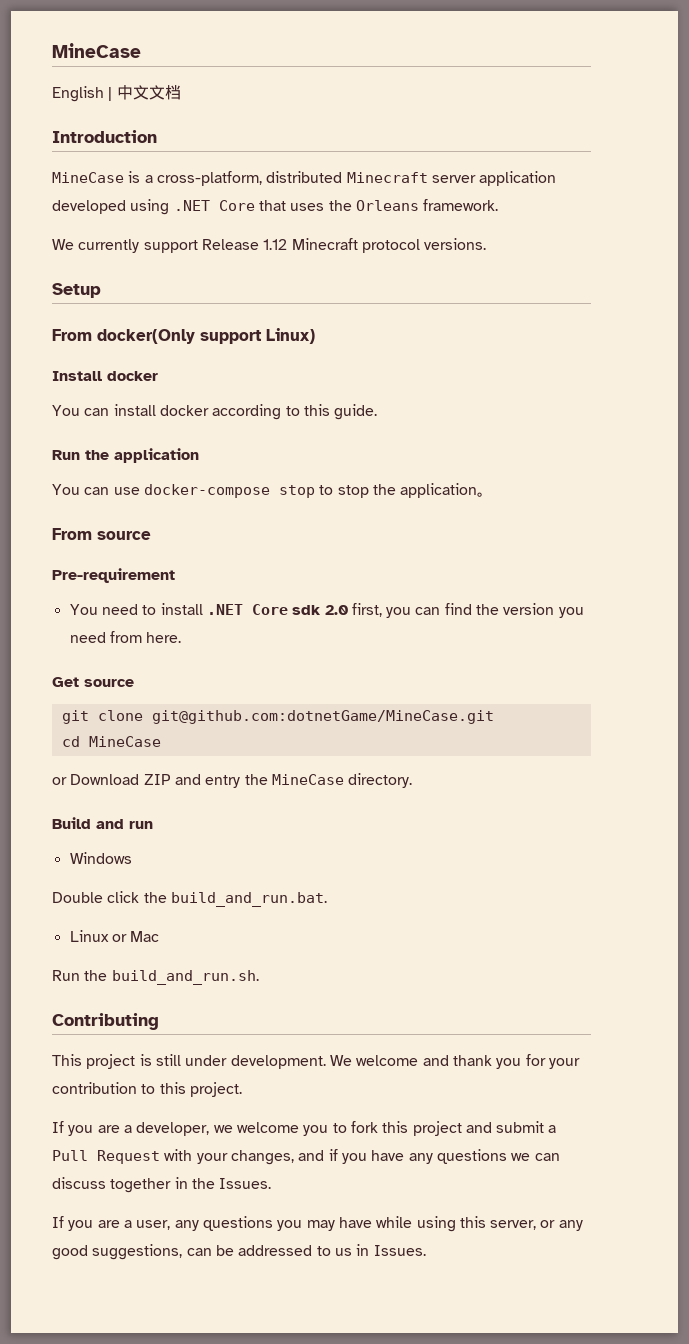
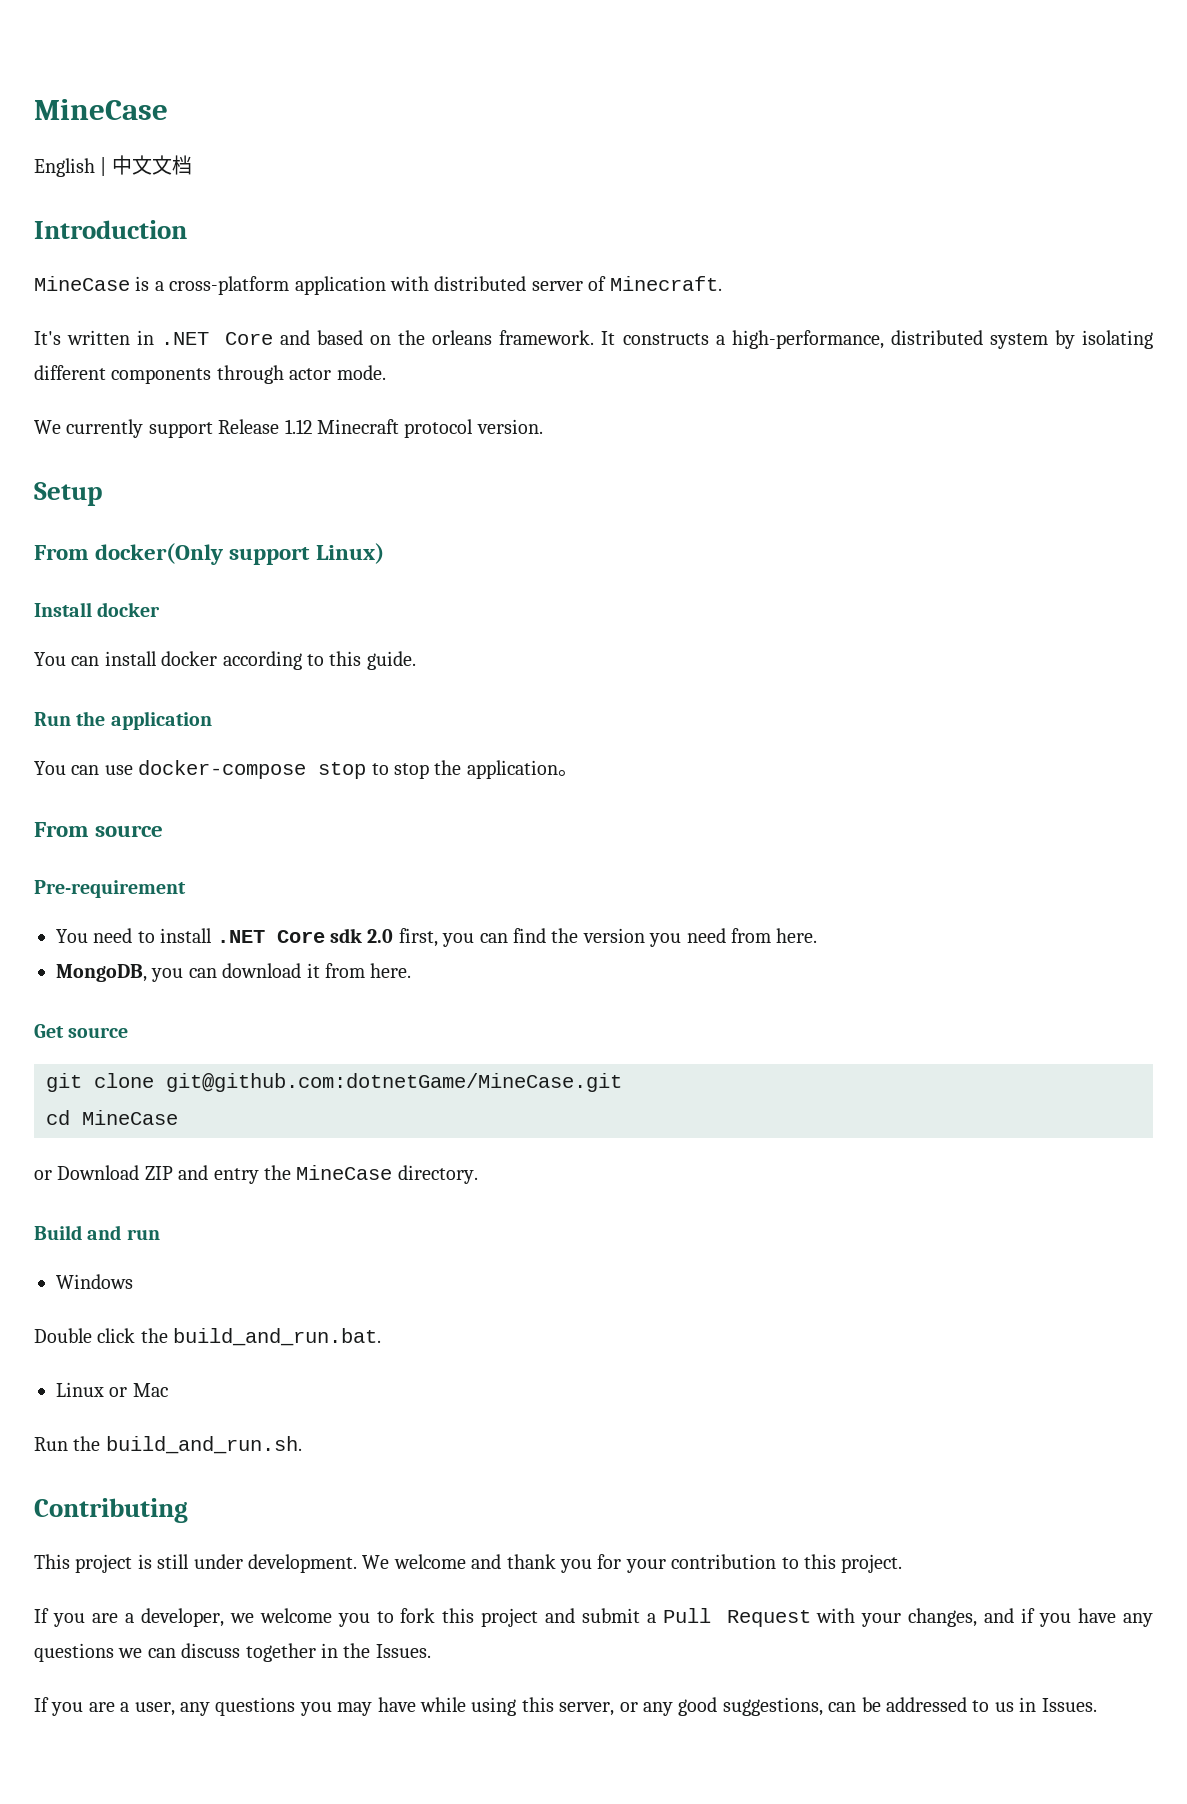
[156,171,557,186] [52,199,499,215] cross-platform, distributed Minecraft server application developed using .NET Core that uses the Orleans framework. -> [169,276,722,295] [34,330,1153,349] [34,365,386,384] cross-platform application with distributed server of Minecraft. // It's written in .NET Core and based on the orleans framework. It constructs a high-performance, distributed system by isolating different components through actor mode.
[424,238,487,250] versions. -> [476,419,543,434] version.
(182, 637) none -> [56,963,412,982] // MongoDB, you can download it from here.

